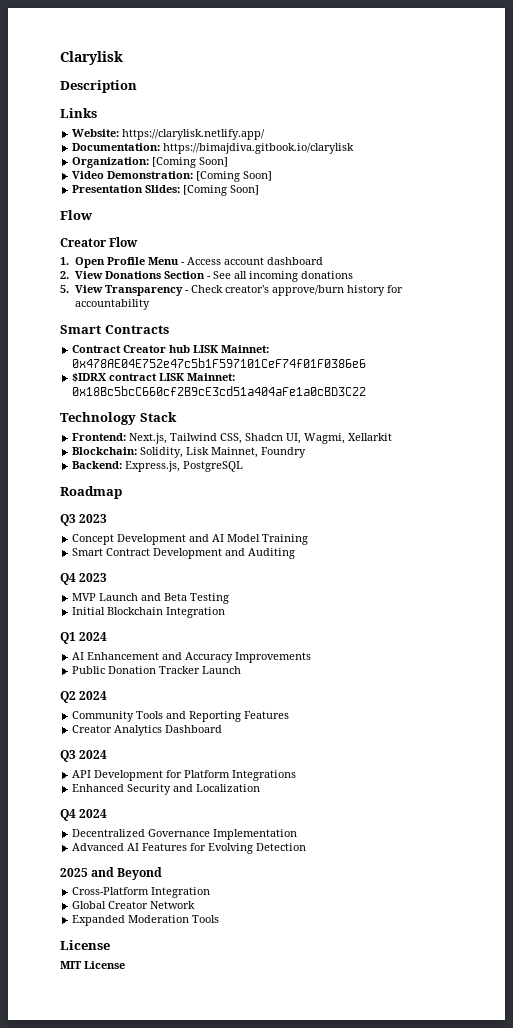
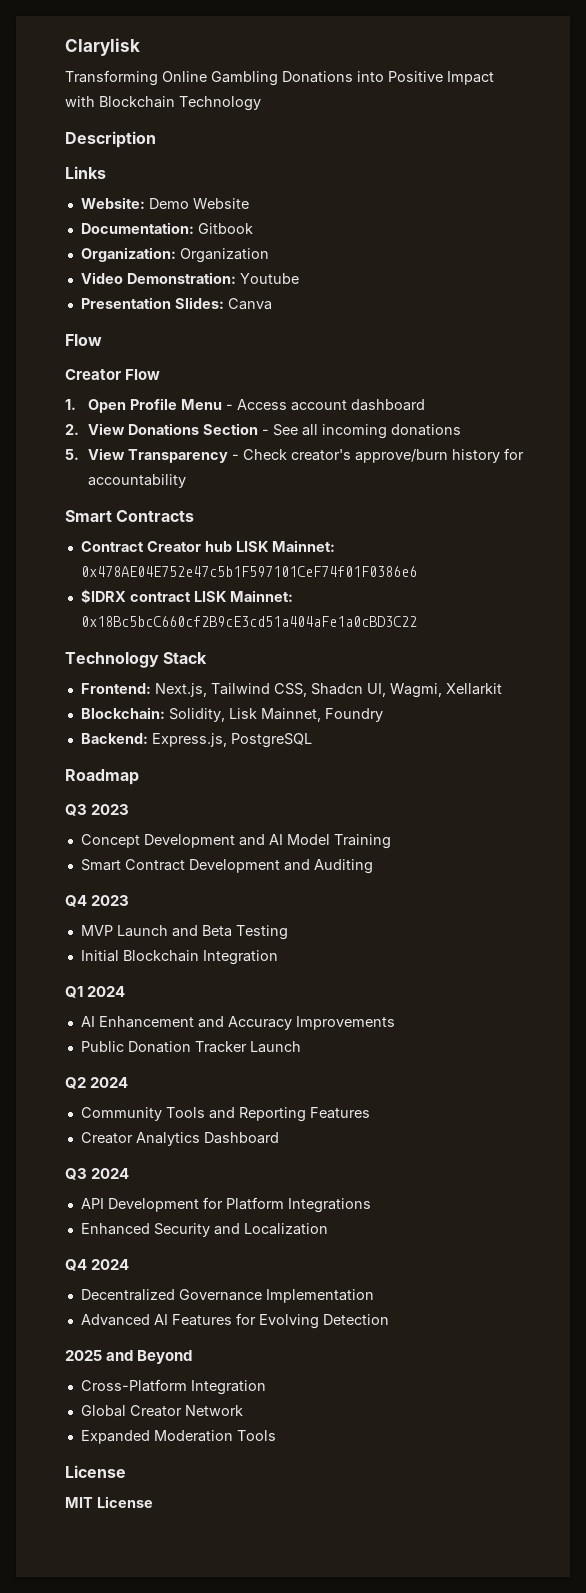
(123, 58) none -> [65,70,494,86] [65,96,261,111] // Transforming Online Gambling Donations into Positive Impact with Blockchain Technology
[122,129,266,140] https://clarylisk.netlify.app/ -> [148,198,249,209] Demo Website
[163,143,355,154] https://bimajdiva.gitbook.io/clarylisk -> [197,223,253,234] Gitbook
[152,157,229,168] [Coming Soon] -> [179,248,269,263] Organization
[196,171,273,182] [Coming Soon] -> [239,273,299,284] Youtube
[183,185,260,196] [Coming Soon] -> [227,298,272,310] Canva

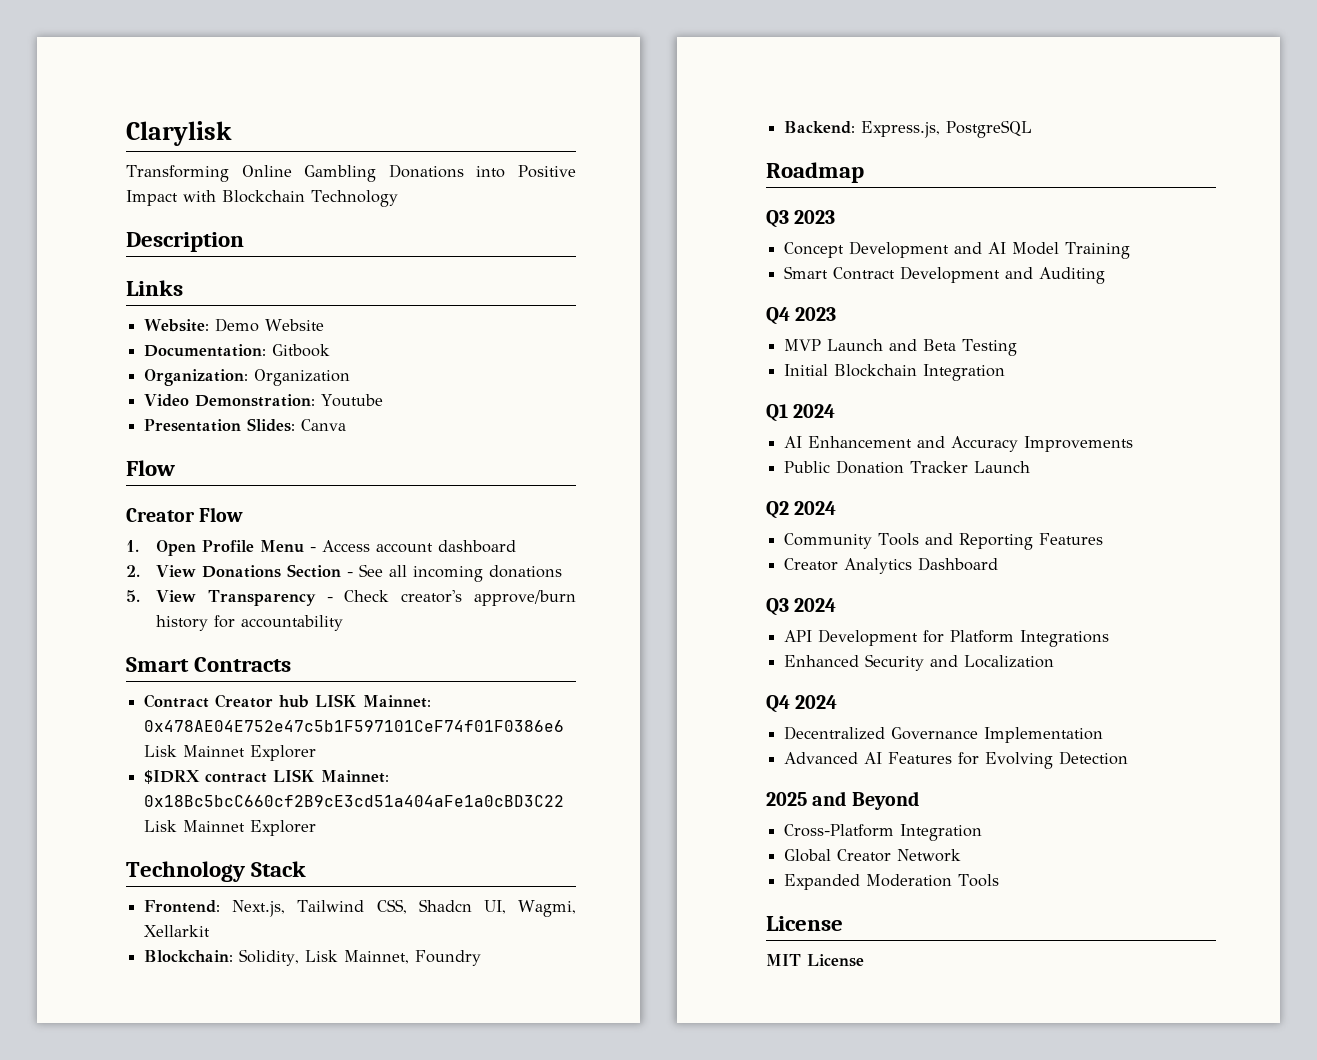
(417, 571) none -> [144,745,317,761] Lisk Mainnet Explorer
(417, 621) none -> [144,820,317,836] Lisk Mainnet Explorer

